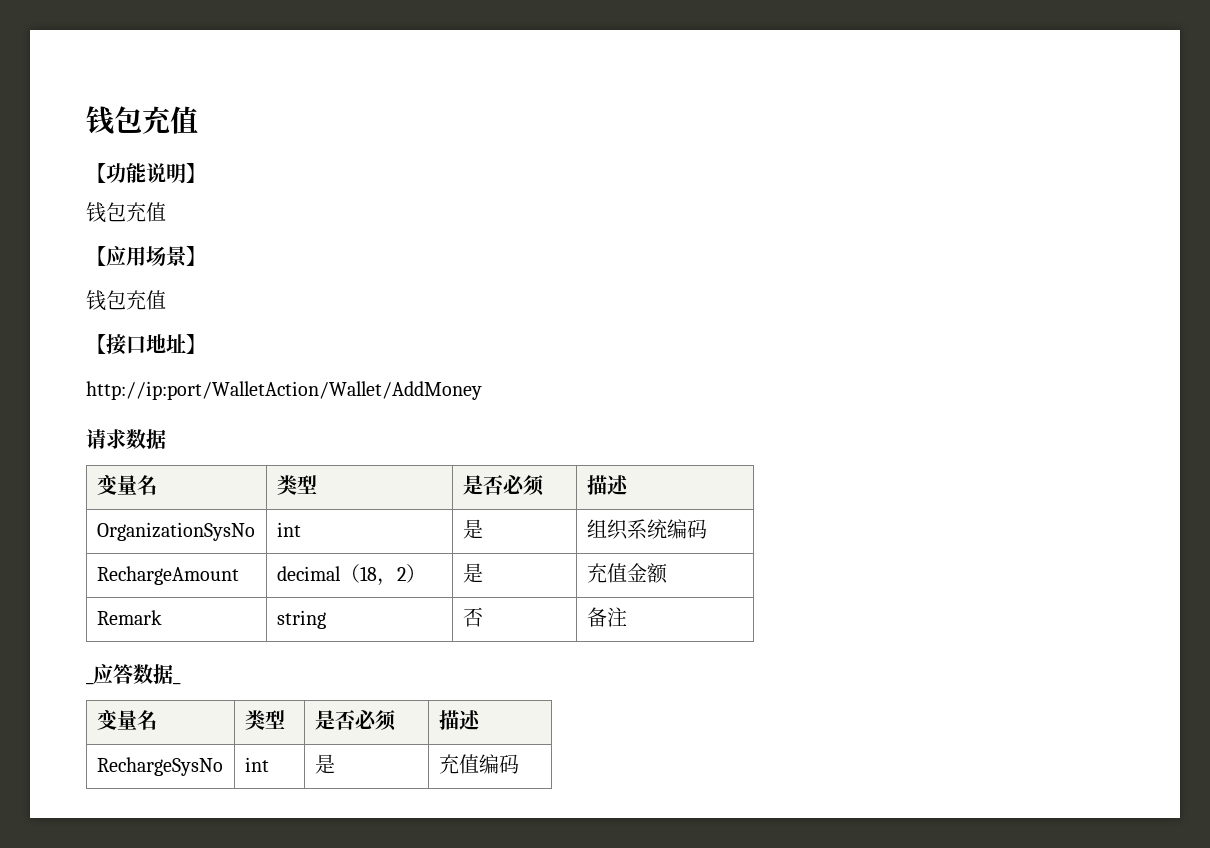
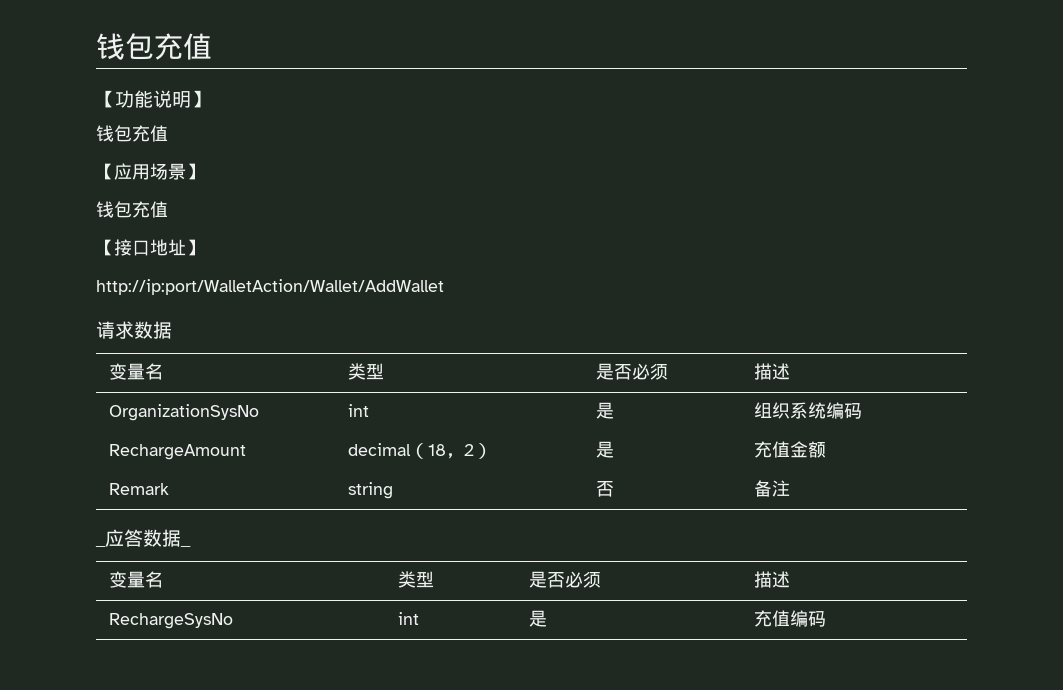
[86,381,482,400] http://ip:port/WalletAction/Wallet/AddMoney -> [96,279,444,295] http://ip:port/WalletAction/Wallet/AddWallet

